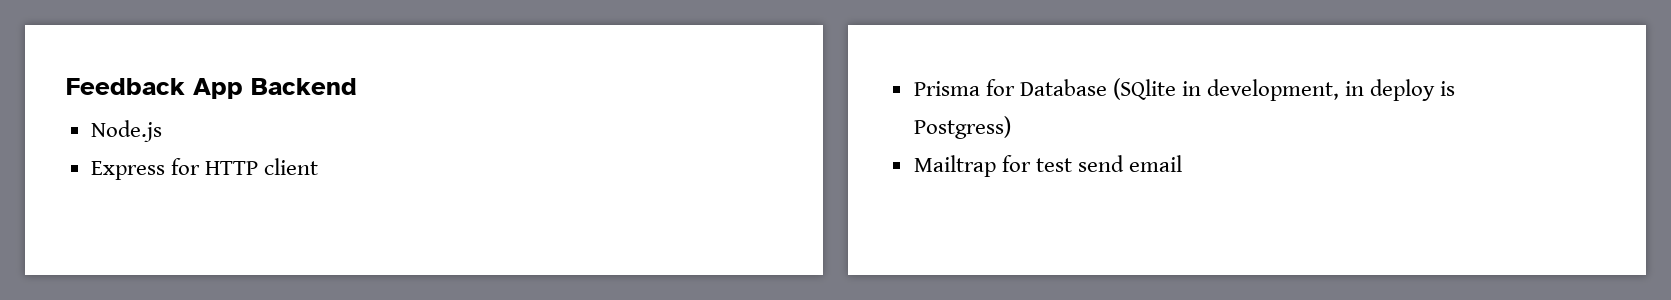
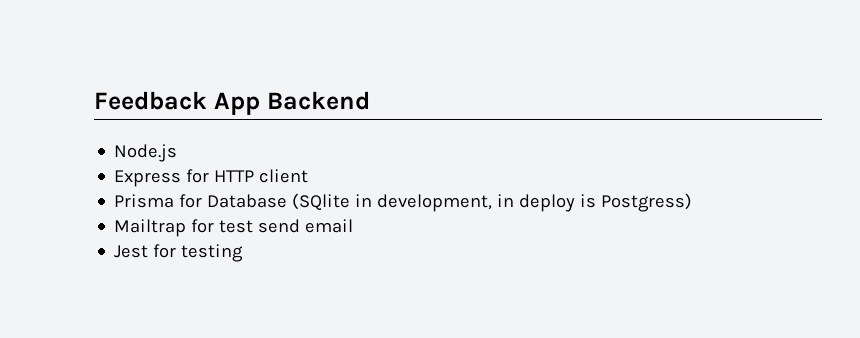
(1183, 163) none -> [114,244,244,262] // Jest for testing

